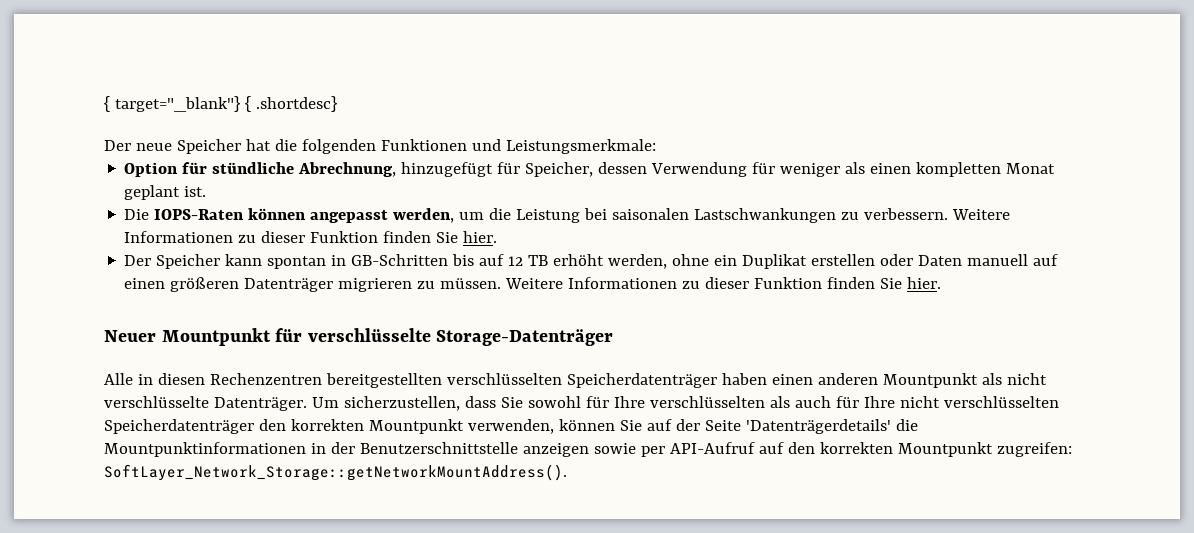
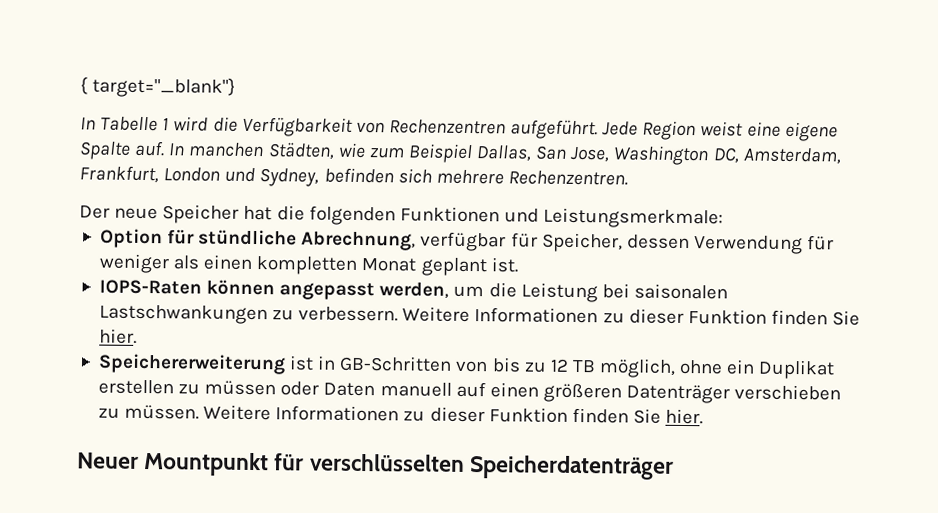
[244,96,337,112] { .shortdesc} -> [80,116,838,142] [79,140,842,166] [79,165,628,187] // In Tabelle 1 wird die Verfügbarkeit von Rechenzentren aufgeführt. Jede Region weist eine eigene Spalte auf. In manchen Städten, wie zum Beispiel Dallas, San Jose, Washington DC, Amsterdam, Frankfurt, London und Sydney, befinden sich mehrere Rechenzentren.
[401,162,494,177] hinzugefügt -> [420,231,507,252] verfügbar
[124,209,150,220] Die -> (518, 265) none
[124,254,668,269] Der Speicher kann spontan in GB-Schritten bis auf 12 TB erhöht werden, -> [97,353,677,378] Speichererweiterung ist in GB-Schritten von bis zu 12 TB möglich,
(876, 260) none -> [178,380,277,396] zu müssen
[338,278,413,292] migrieren -> [734,384,842,401] verschieben
[307,328,614,346] [104,373,1047,388] [104,396,1059,411] [104,419,918,434] [104,442,1072,457] [104,464,567,481] verschlüsselte Storage-Datenträger // Alle in diesen Rechenzentren bereitgestellten verschlüsselten Speicherdatenträger haben einen anderen Mountpunkt als nicht verschlüsselte Datenträger. Um sicherzustellen, dass Sie sowohl für Ihre verschlüsselten als auch für Ihre nicht verschlüsselten Speicherdatenträger den korrekten Mountpunkt verwenden, können Sie auf der Seite 'Datenträgerdetails' die Mountpunktinformationen in der Benutzerschnittstelle anzeigen sowie per API-Aufruf auf den korrekten Mountpunkt zugreifen: SoftLayer_Network_Storage::getNetworkMountAddress(). -> [309,453,674,480] verschlüsselten Speicherdatenträger

